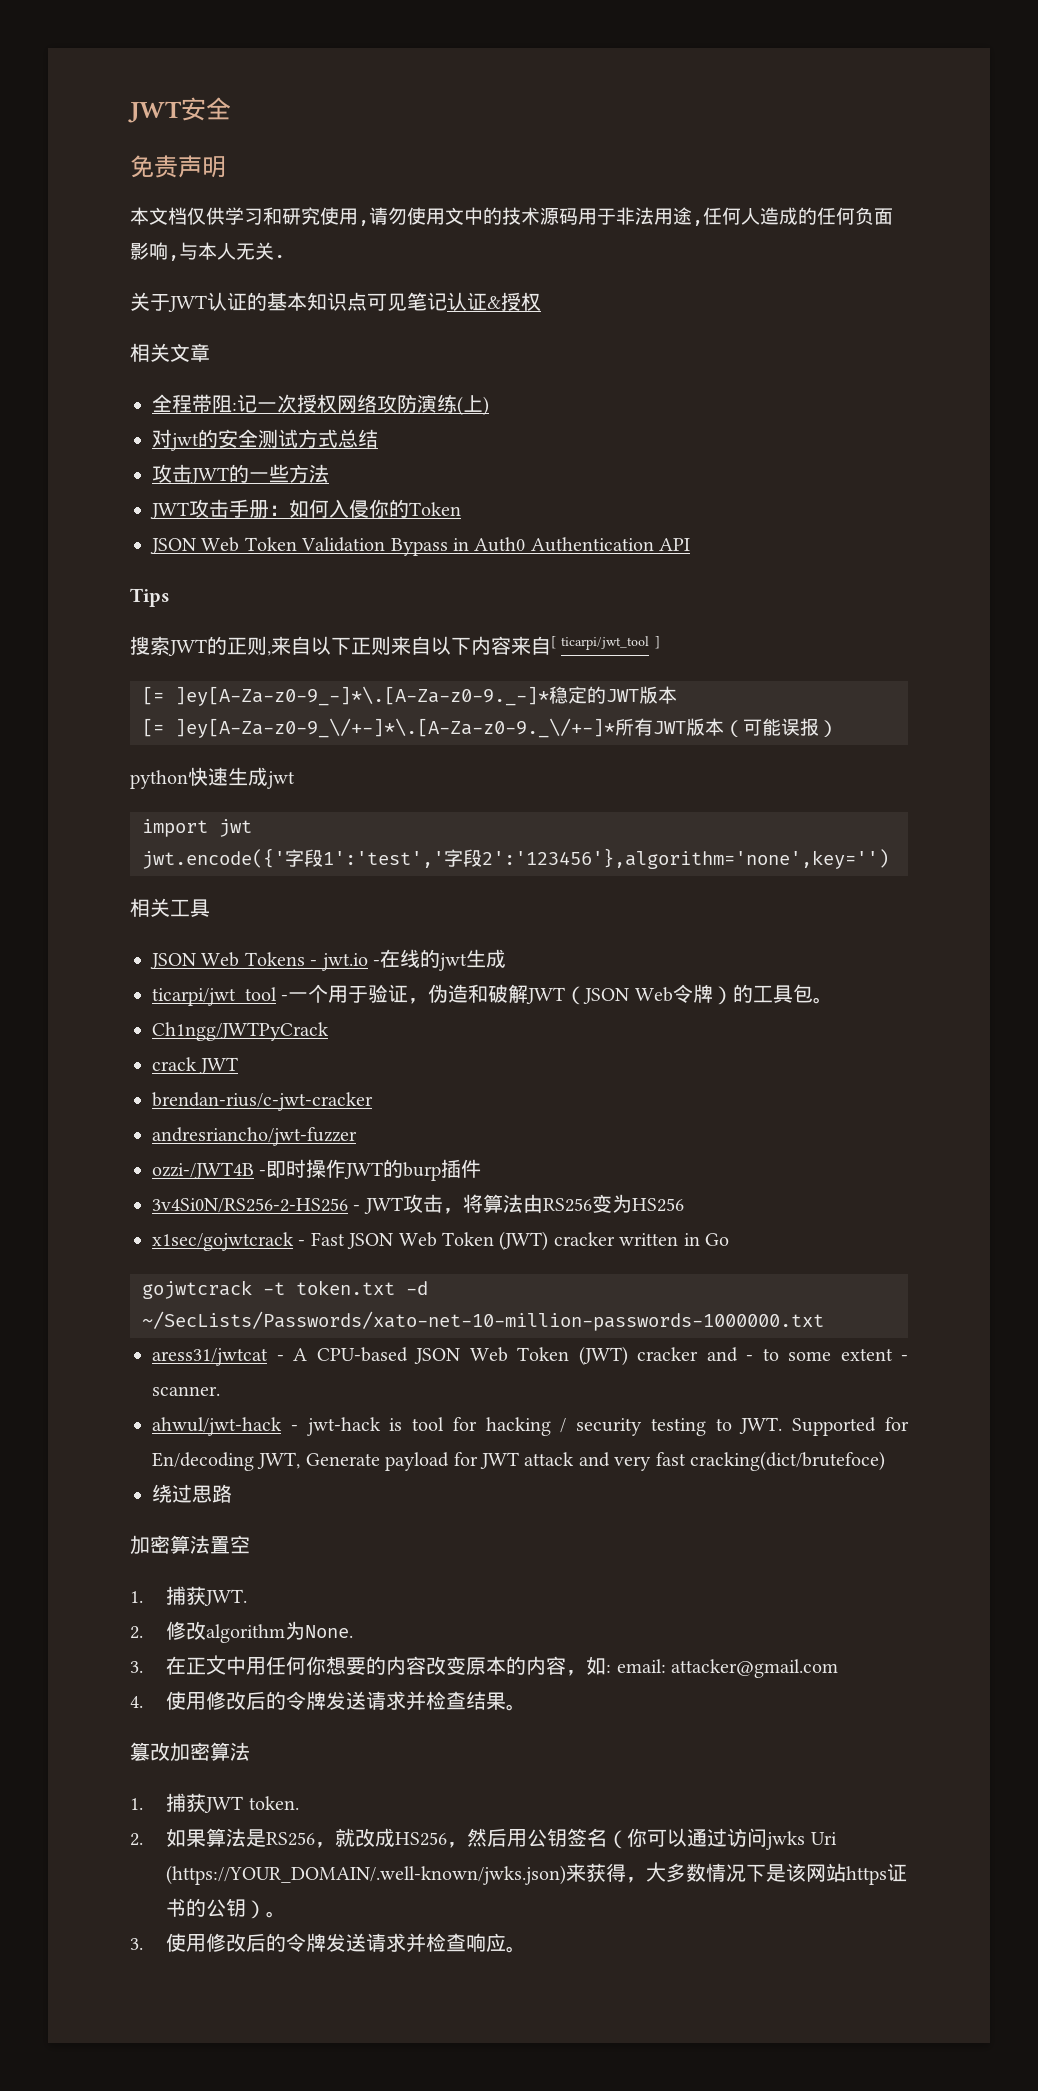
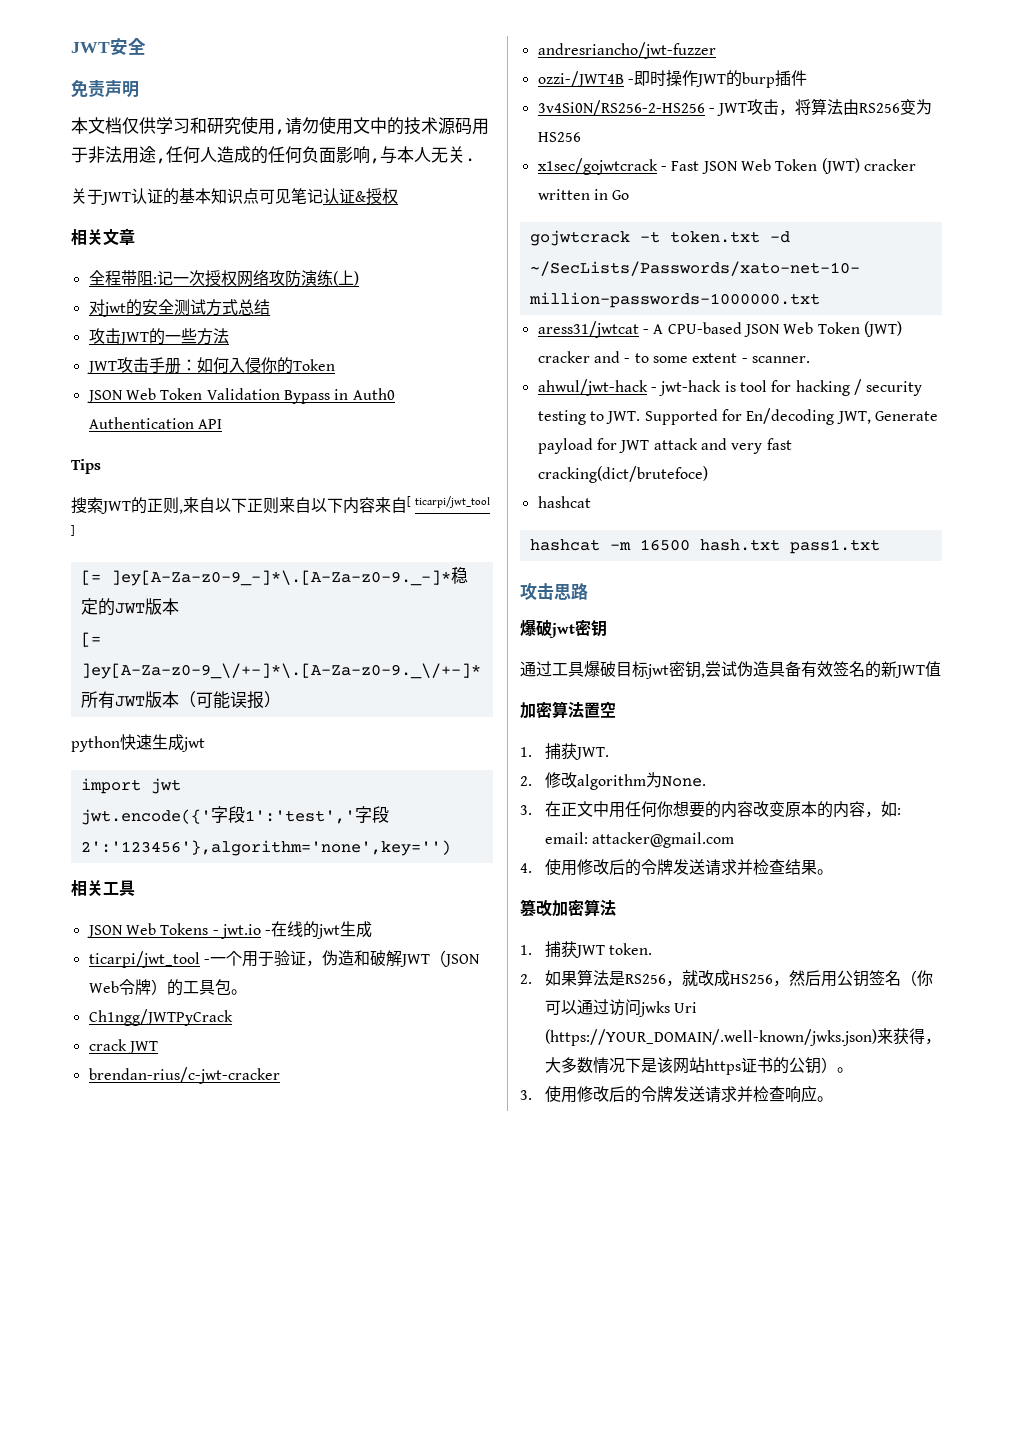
[152,1484,232,1503] 绕过思路 -> [537,496,591,508] [529,539,880,554] [520,582,588,600] [520,619,607,638] [520,661,941,679] hashcat // hashcat -m 16500 hash.txt pass1.txt // 攻击思路 // 爆破jwt密钥 // 通过工具爆破目标jwt密钥,尝试伪造具备有效签名的新JWT值

